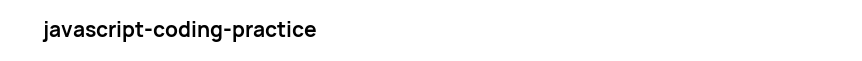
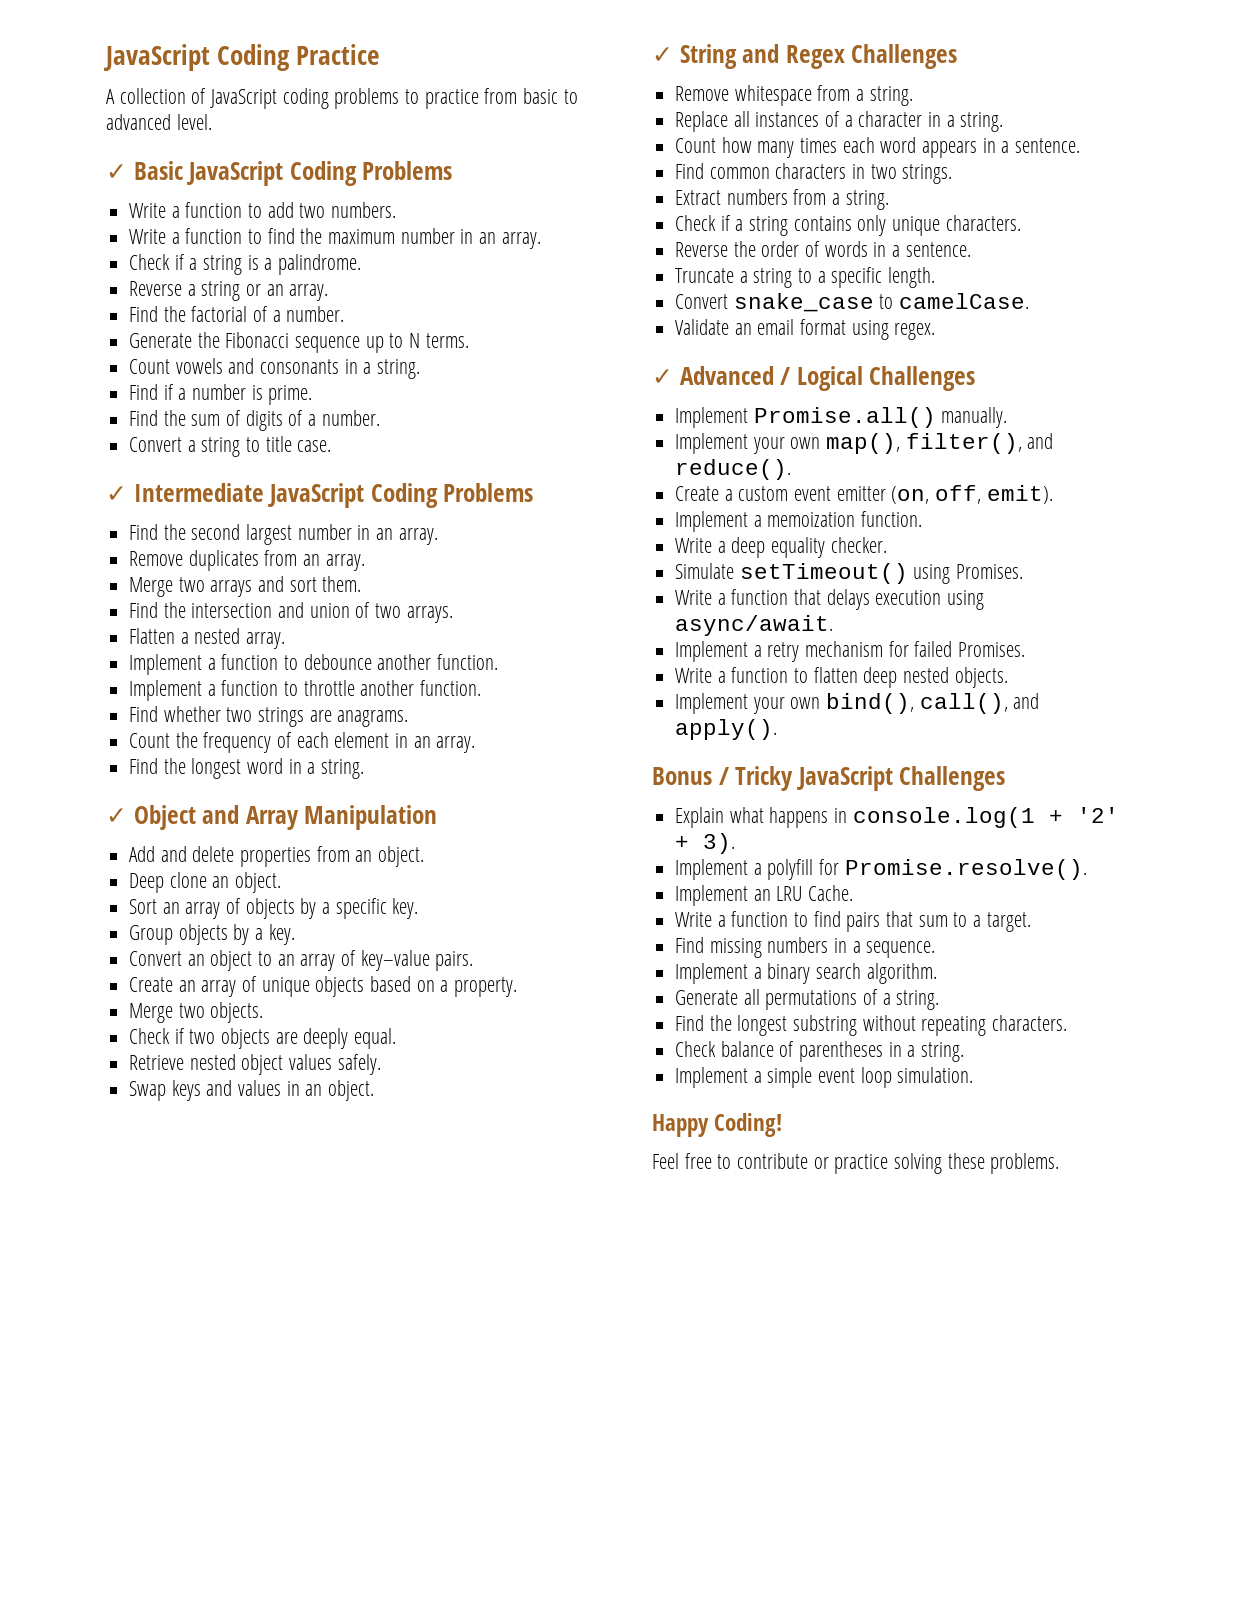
[42,21,317,42] javascript-coding-practice -> [103,44,380,71] [106,88,578,109] [106,114,212,130] [106,161,453,186] [129,202,397,218] [129,228,541,249] [129,254,362,275] [129,281,329,301] [129,306,345,322] [129,332,469,353] [129,358,421,379] [129,384,313,405] [129,410,380,431] [129,436,332,457] [106,483,534,508] [129,524,438,545] [129,550,365,571] [129,576,362,597] [129,602,453,623] [129,628,286,649] [129,654,499,675] [129,680,482,701] [129,706,409,727] [129,732,476,753] [129,758,365,779] [106,805,438,830] [129,846,425,867] [129,872,282,893] [129,898,419,919] [129,924,295,945] [129,950,474,971] [129,976,518,997] [129,1002,264,1023] [129,1028,397,1049] [129,1054,381,1075] [129,1080,375,1101] [652,44,958,69] [675,85,913,106] [675,111,1004,132] [675,137,1081,158] [675,163,953,184] [675,189,889,210] [675,215,1021,236] [675,241,971,257] [675,267,936,288] [675,293,1030,312] [675,319,936,340] [652,366,976,391] [675,407,1008,428] [675,433,1054,454] [675,459,792,480] [675,485,1053,504] [675,511,923,532] [675,537,887,558] [675,563,1024,584] [675,589,985,610] [675,615,834,636] [675,641,1026,662] [675,667,1008,688] [675,693,1040,714] [675,719,778,740] [652,766,1006,791] [675,807,1119,828] [675,833,736,854] [675,859,1087,880] [675,885,854,906] [675,911,1031,932] [675,937,936,958] [675,963,937,984] [675,989,940,1010] [675,1015,1068,1036] [675,1041,965,1062] [675,1067,974,1088] [652,1113,783,1137] [652,1153,1060,1174] JavaScript Coding Practice // A collection of JavaScript coding problems to practice from basic to advanced level. // ✓ Basic JavaScript Coding Problems // Write a function to add two numbers. // Write a function to find the maximum number in an array. // Check if a string is a palindrome. // Reverse a string or an array. // Find the factorial of a number. // Generate the Fibonacci sequence up to N terms. // Count vowels and consonants in a string. // Find if a number is prime. // Find the sum of digits of a number. // Convert a string to title case. // ✓ Intermediate JavaScript Coding Problems // Find the second largest number in an array. // Remove duplicates from an array. // Merge two arrays and sort them. // Find the intersection and union of two arrays. // Flatten a nested array. // Implement a function to debounce another function. // Implement a function to throttle another function. // Find whether two strings are anagrams. // Count the frequency of each element in an array. // Find the longest word in a string. // ✓ Object and Array Manipulation // Add and delete properties from an object. // Deep clone an object. // Sort an array of objects by a specific key. // Group objects by a key. // Convert an object to an array of key–value pairs. // Create an array of unique objects based on a property. // Merge two objects. // Check if two objects are deeply equal. // Retrieve nested object values safely. // Swap keys and values in an object. // ✓ String and Regex Challenges // Remove whitespace from a string. // Replace all instances of a character in a string. // Count how many times each word appears in a sentence. // Find common characters in two strings. // Extract numbers from a string. // Check if a string contains only unique characters. // Reverse the order of words in a sentence. // Truncate a string to a specific length. // Convert snake_case to camelCase. // Validate an email format using regex. // ✓ Advanced / Logical Challenges // Implement Promise.all() manually. // Implement your own map(), filter(), and reduce(). // Create a custom event emitter (on, off, emit). // Implement a memoization function. // Write a deep equality checker. // Simulate setTimeout() using Promises. // Write a function that delays execution using async/await. // Implement a retry mechanism for failed Promises. // Write a function to flatten deep nested objects. // Implement your own bind(), call(), and apply(). // Bonus / Tricky JavaScript Challenges // Explain what happens in console.log(1 + '2' + 3). // Implement a polyfill for Promise.resolve(). // Implement an LRU Cache. // Write a function to find pairs that sum to a target. // Find missing numbers in a sequence. // Implement a binary search algorithm. // Generate all permutations of a string. // Find the longest substring without repeating characters. // Check balance of parentheses in a string. // Implement a simple event loop simulation. // Happy Coding! // Feel free to contribute or practice solving these problems.

